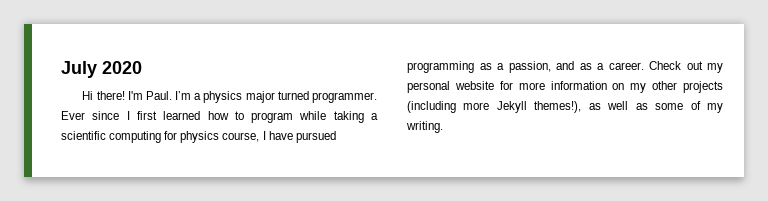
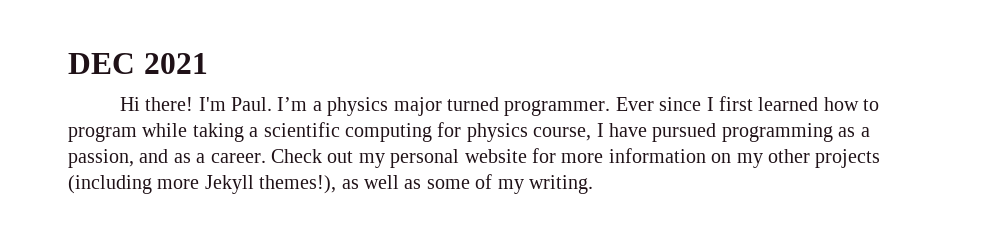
[61,61,142,78] July 2020 -> [68,53,208,74] DEC 2021

